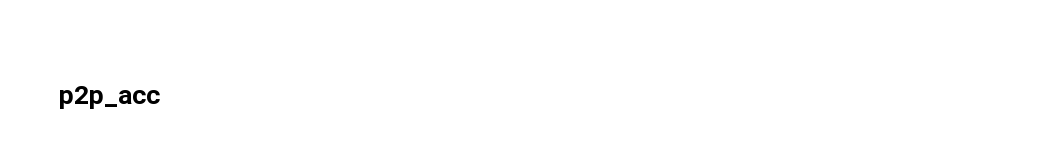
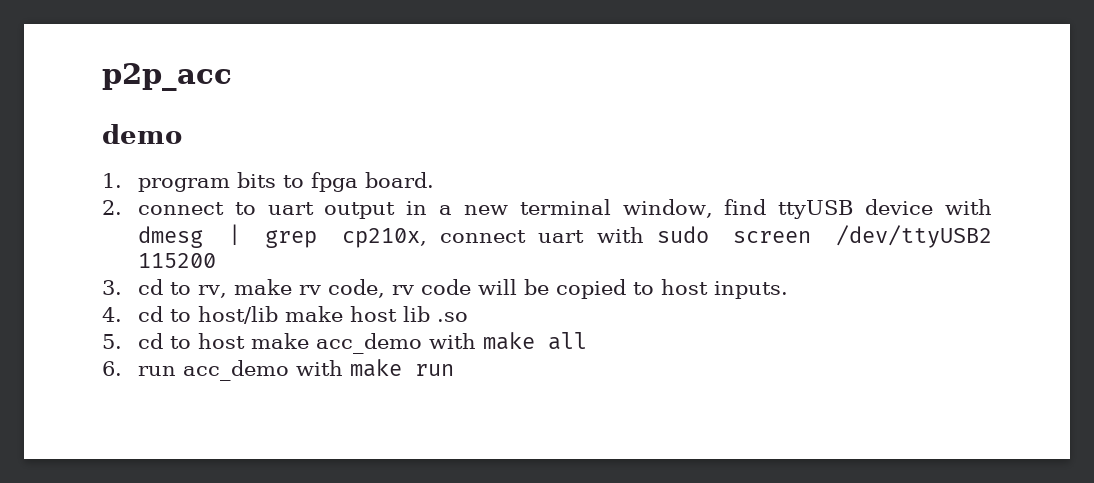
(160, 97) none -> [102,124,182,144] [102,172,434,192] [102,199,992,219] [137,224,992,248] [137,253,216,268] [102,279,788,299] [102,306,468,324] [102,332,587,354] [102,359,454,381] // demo // 1. program bits to fpga board. // 2. connect to uart output in a new terminal window, find ttyUSB device with dmesg | grep cp210x, connect uart with sudo screen /dev/ttyUSB2 115200 // 3. cd to rv, make rv code, rv code will be copied to host inputs. // 4. cd to host/lib make host lib .so // 5. cd to host make acc_demo with make all // 6. run acc_demo with make run

